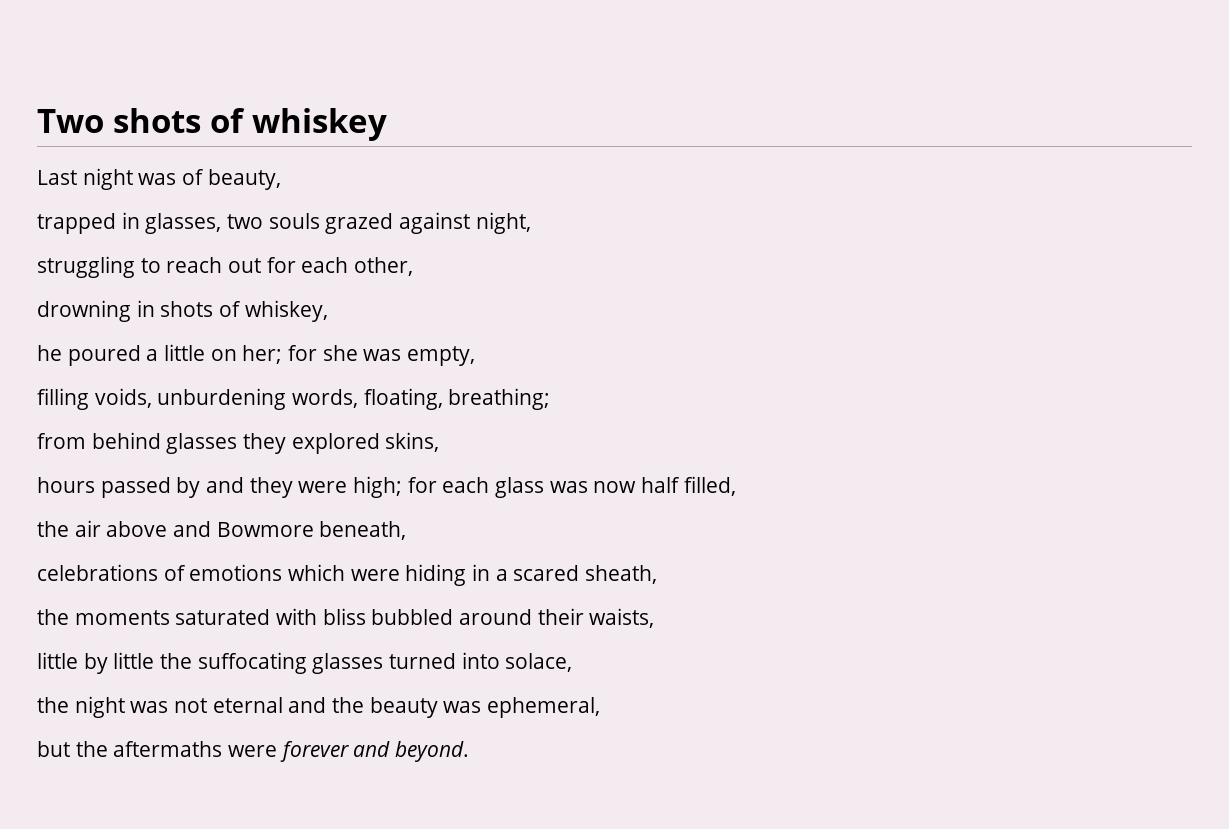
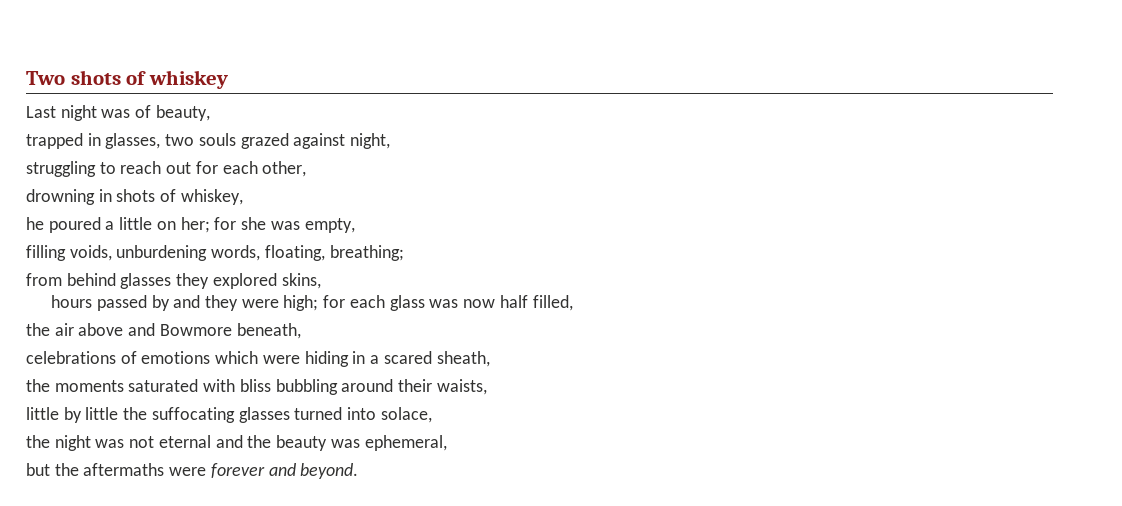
[371,609,454,625] bubbled -> [275,379,338,395] bubbling

